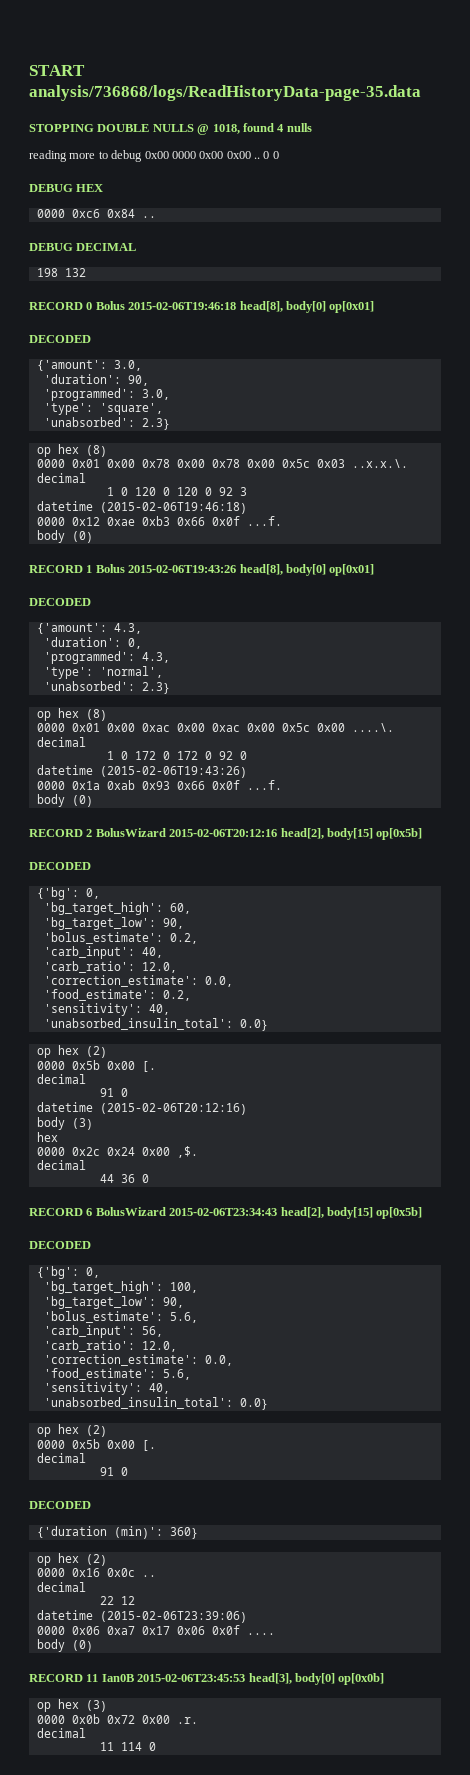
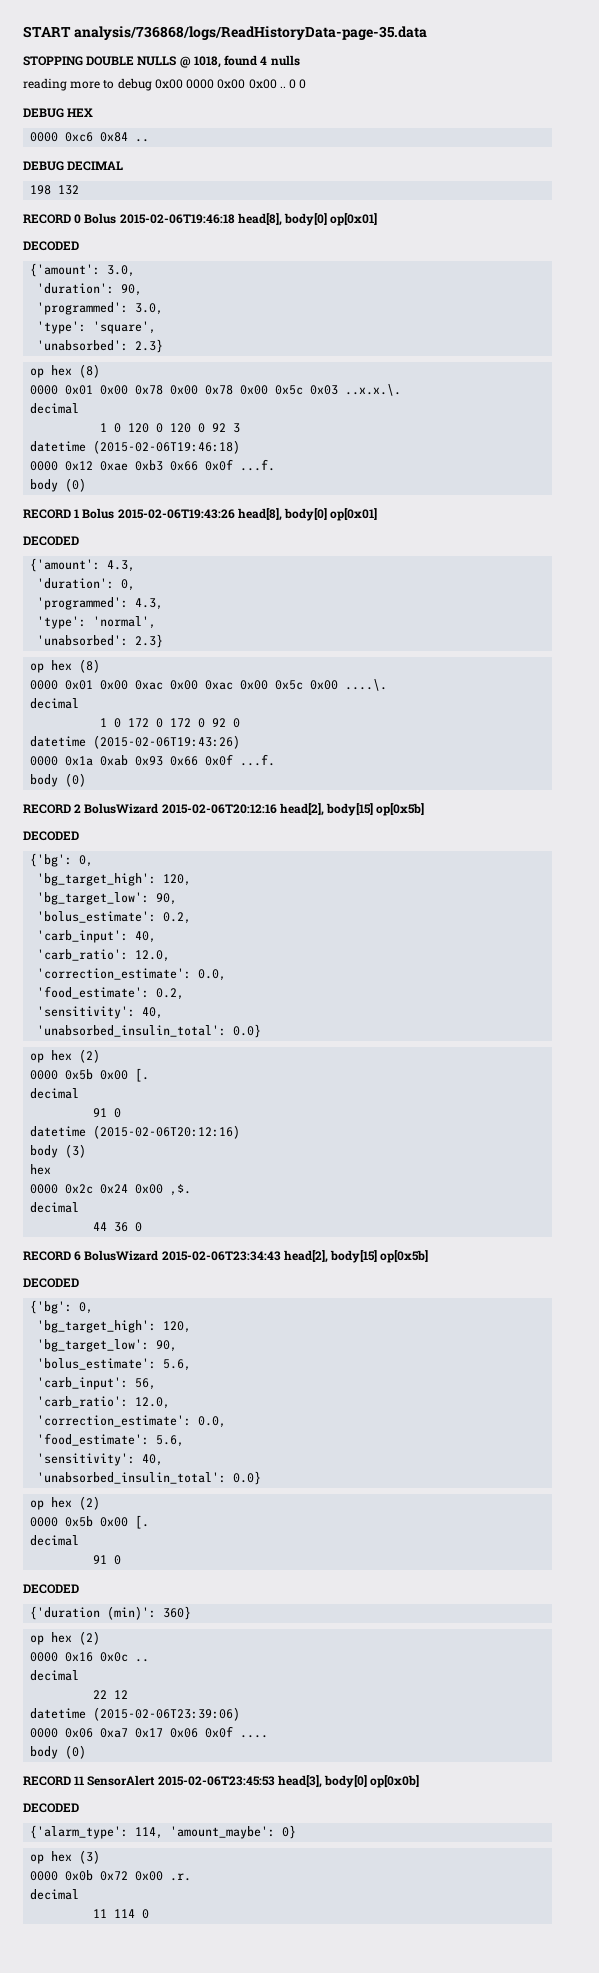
[169,903,191,914] 60, -> [163,874,192,886] 120,
[169,1282,198,1293] 100, -> [163,1321,192,1333] 120,
[101,1674,134,1682] Ian0B -> [87,1775,156,1786] SensorAlert
(385, 1679) none -> [23,1803,79,1813] [30,1825,297,1839] // DECODED // {'alarm_type': 114, 'amount_maybe': 0}

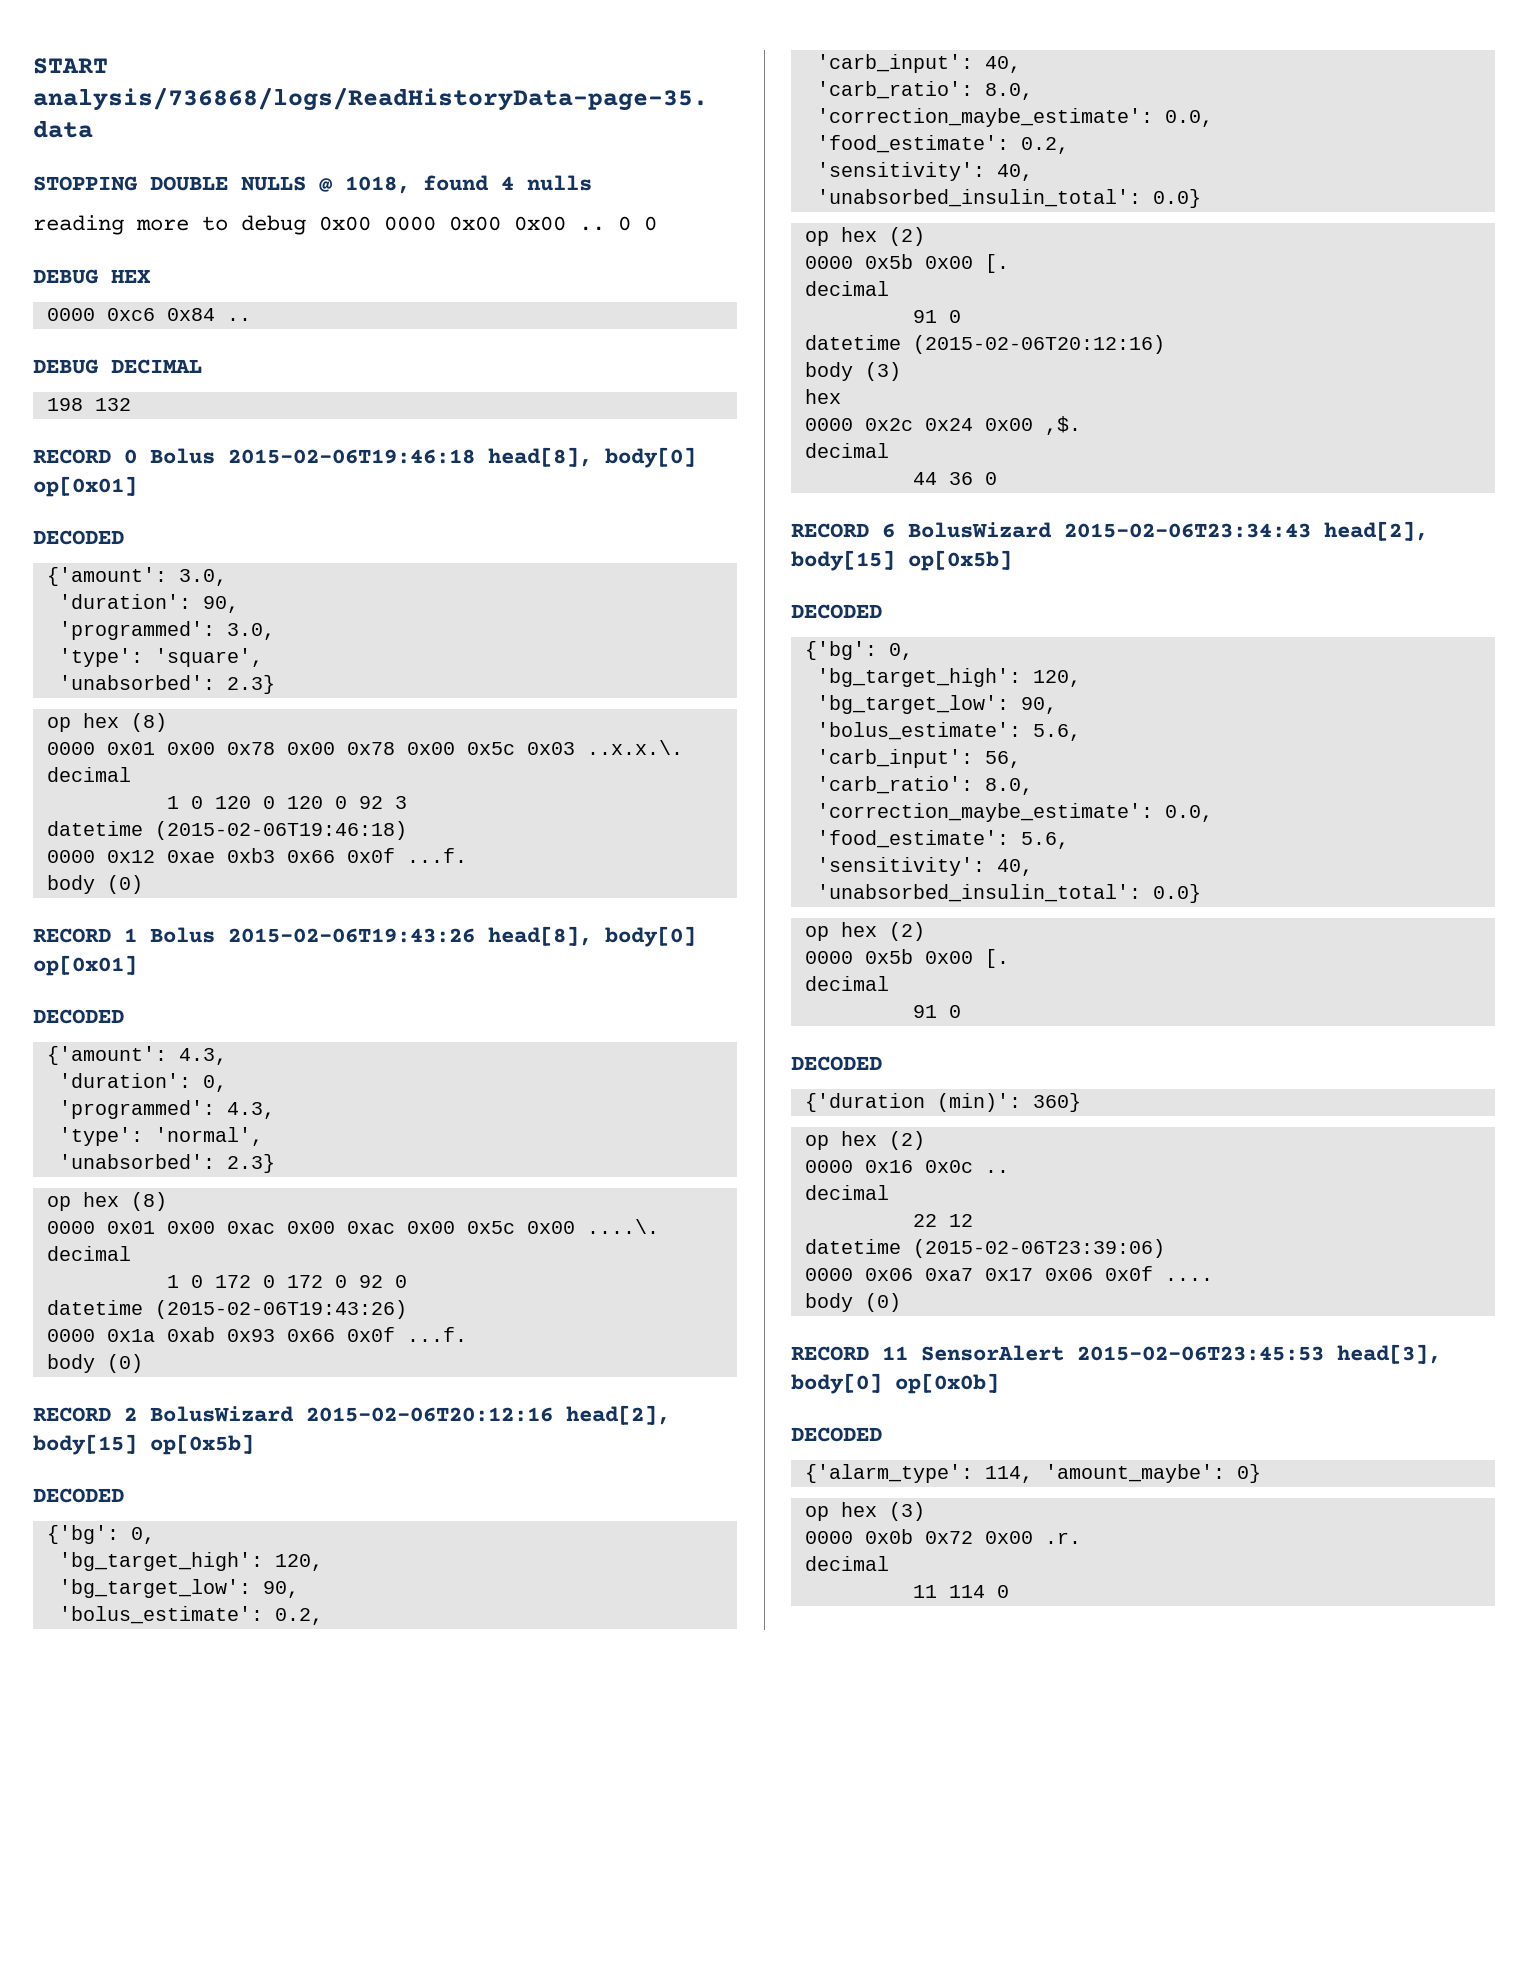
[135,950,171,962] [37,968,192,980] 12.0, // 'correction_estimate': -> [984,83,1033,100] [816,108,1153,127] 8.0, // 'correction_maybe_estimate':
[135,1397,171,1409] [37,1415,192,1427] 12.0, // 'correction_estimate': -> [984,778,1033,795] [816,803,1153,822] 8.0, // 'correction_maybe_estimate':

